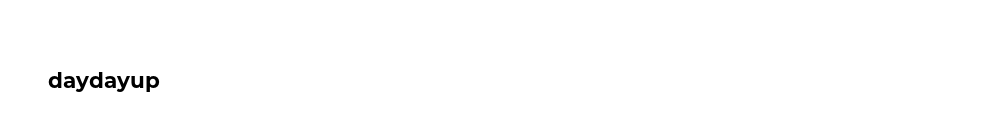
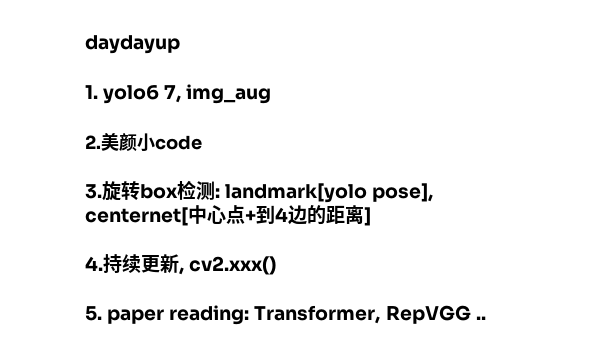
(160, 82) none -> [85,84,272,104] [85,132,202,152] [85,180,434,203] [85,205,371,226] [85,254,277,275] [85,305,486,325] // 1. yolo6 7, img_aug // 2.美颜小code // 3.旋转box检测: landmark[yolo pose], centernet[中心点+到4边的距离] // 4.持续更新, cv2.xxx() // 5. paper reading: Transformer, RepVGG ..

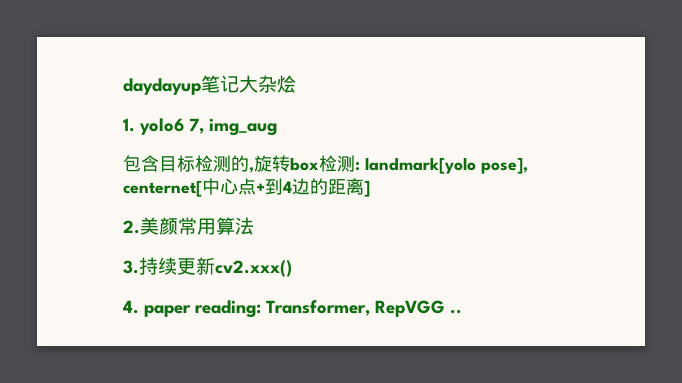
(180, 44) none -> [201,75,296,93] 笔记大杂烩
[85,132,202,152] [85,184,102,199] 2.美颜小code // 3. -> [123,155,254,173] 包含目标检测的,
[85,256,103,271] 4. -> [123,217,254,235] [123,260,139,274] 2.美颜常用算法 // 3.
[179,267,184,275] , -> (215, 266) none
[85,306,102,321] 5. -> [123,300,139,314] 4.

